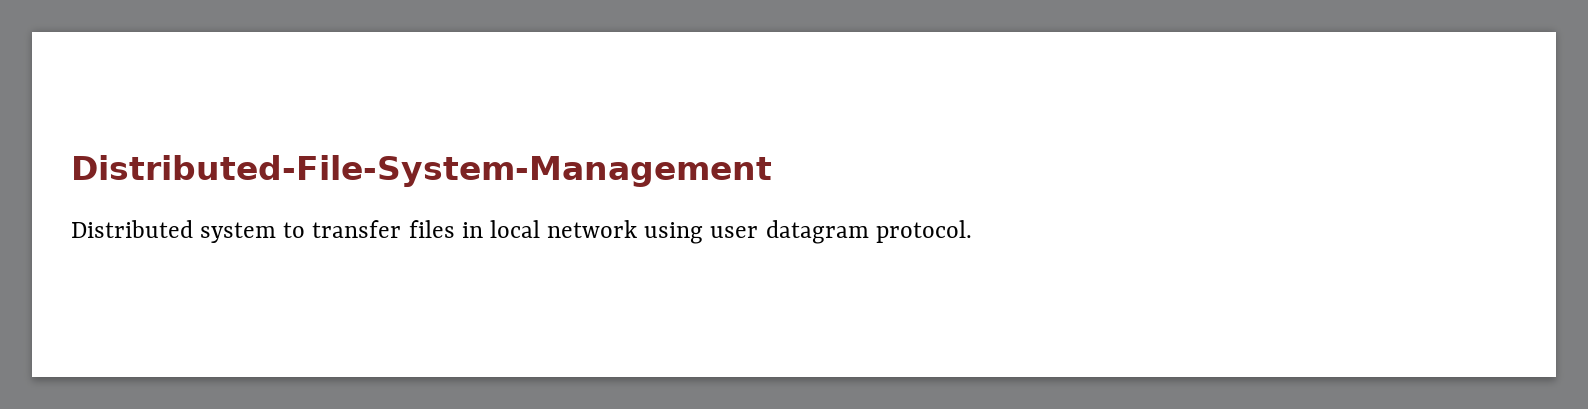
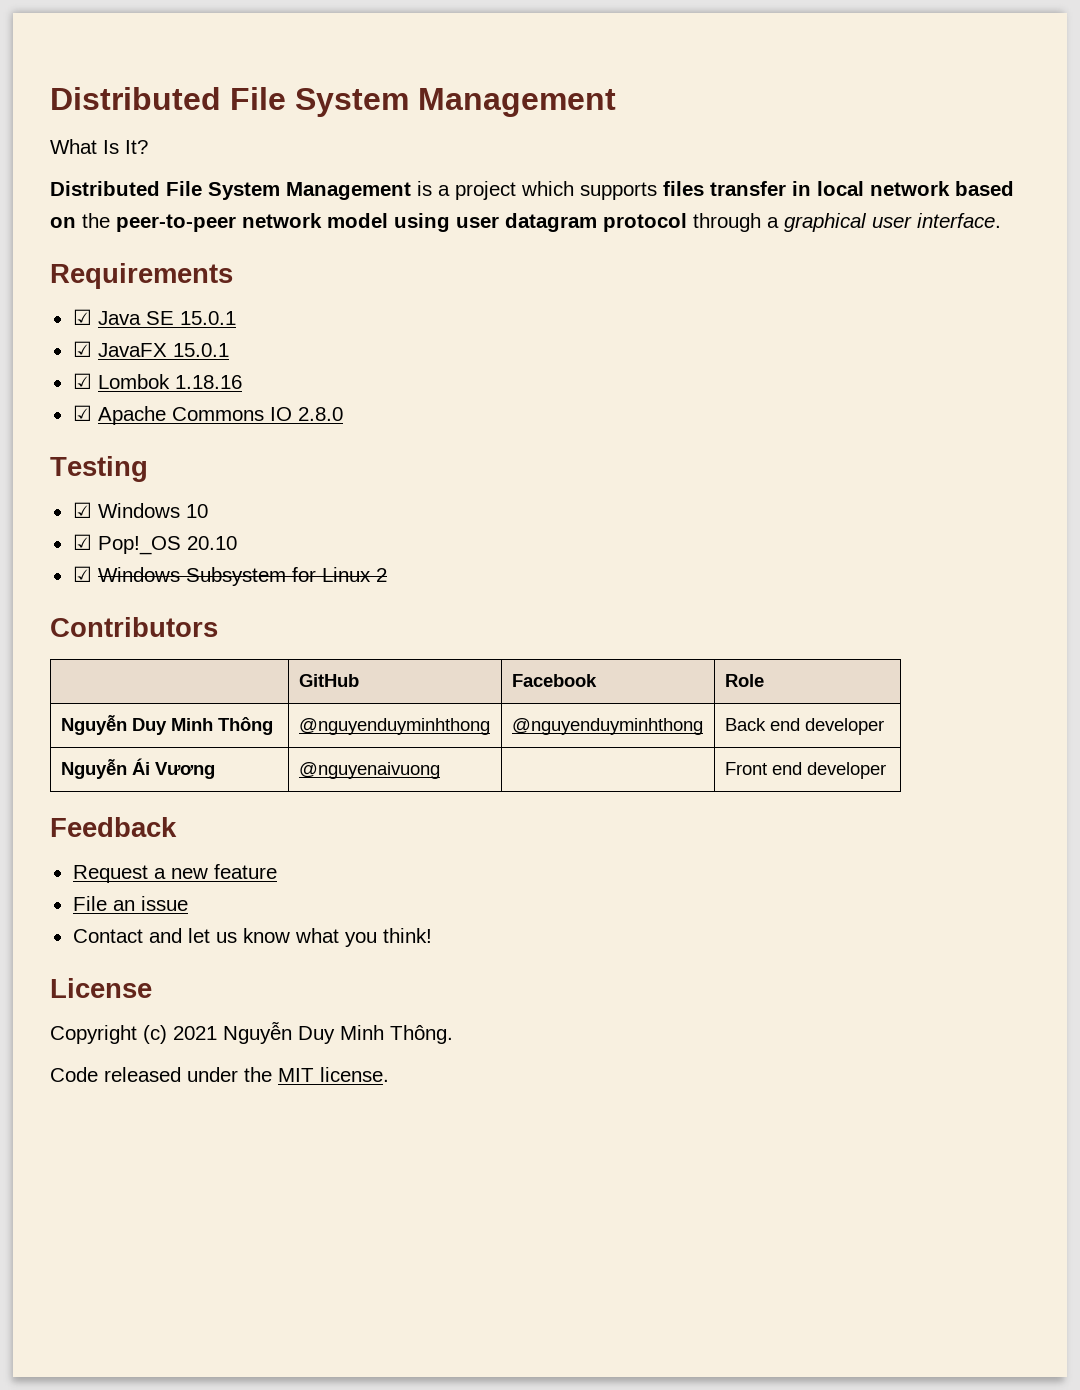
[71,155,772,187] [71,220,972,244] Distributed-File-System-Management // Distributed system to transfer files in local network using user datagram protocol. -> [50,87,616,117] [50,139,148,154] [50,181,1014,200] [50,213,1001,232] [50,263,233,289] [72,309,236,325] [72,341,229,357] [72,373,242,389] [72,405,343,425] [50,456,148,482] [72,502,208,518] [72,534,237,555] [72,566,387,586] [50,617,218,637] [298,674,359,687] [511,674,597,687] [724,674,764,687] [60,715,273,735] [298,718,490,735] [511,718,703,735] [724,718,884,735] [60,758,215,779] [298,762,440,779] [724,762,886,779] [50,817,177,837] [72,864,277,883] [72,896,188,911] [72,928,432,947] [50,978,152,998] [50,1022,453,1044] [50,1067,389,1082] Distributed File System Management // What Is It? // Distributed File System Management is a project which supports files transfer in local network based on the peer-to-peer network model using user datagram protocol through a graphical user interface. // Requirements // ☑ Java SE 15.0.1 // ☑ JavaFX 15.0.1 // ☑ Lombok 1.18.16 // ☑ Apache Commons IO 2.8.0 // Testing // ☑ Windows 10 // ☑ Pop!_OS 20.10 // ☑ Windows Subsystem for Linux 2 // Contributors // | GitHub | Facebook | Role // Nguyễn Duy Minh Thông | @nguyenduyminhthong | @nguyenduyminhthong | Back end developer // Nguyễn Ái Vương | @nguyenaivuong | | Front end developer // Feedback // Request a new feature // File an issue // Contact and let us know what you think! // License // Copyright (c) 2021 Nguyễn Duy Minh Thông. // Code released under the MIT license.

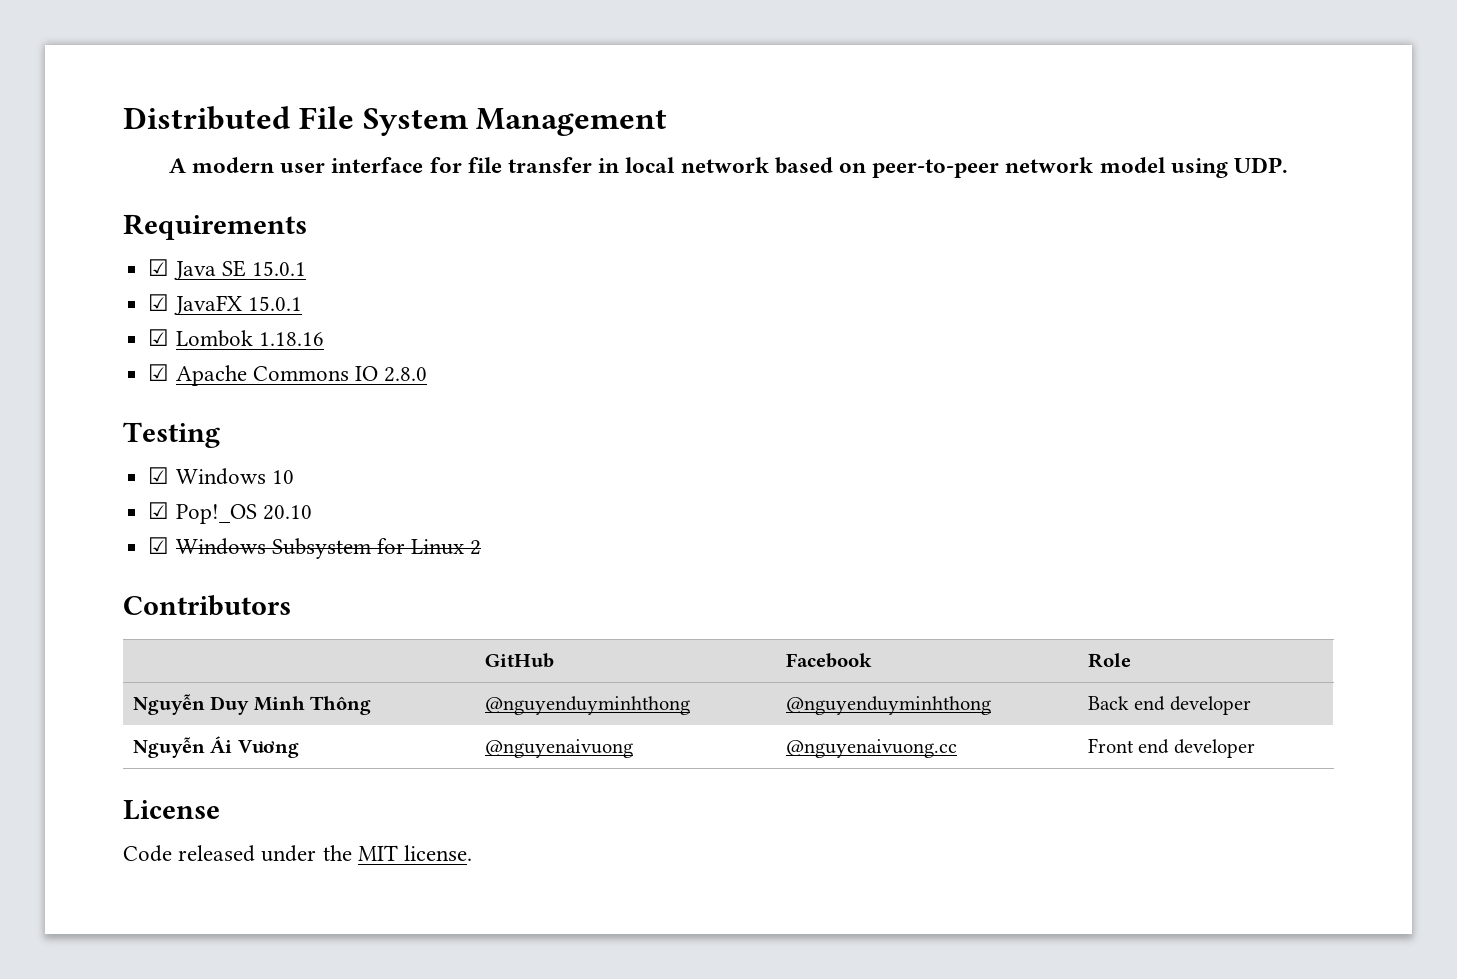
[50,139,148,154] [50,181,704,200] What Is It? // Distributed File System Management is a project which supports files -> [168,157,502,173] A modern user interface for file
[82,213,110,228] the -> (866, 168) none
[456,213,1001,232] user datagram protocol through a graphical user interface. -> [1234,157,1289,173] UDP.
(440, 770) none -> [785,739,957,758] @nguyenaivuong.cc
[50,817,177,837] [72,864,277,883] [72,896,188,911] [72,928,432,947] [50,978,152,998] [50,1022,453,1044] Feedback // Request a new feature // File an issue // Contact and let us know what you think! // License // Copyright (c) 2021 Nguyễn Duy Minh Thông. -> [123,800,220,820] License

